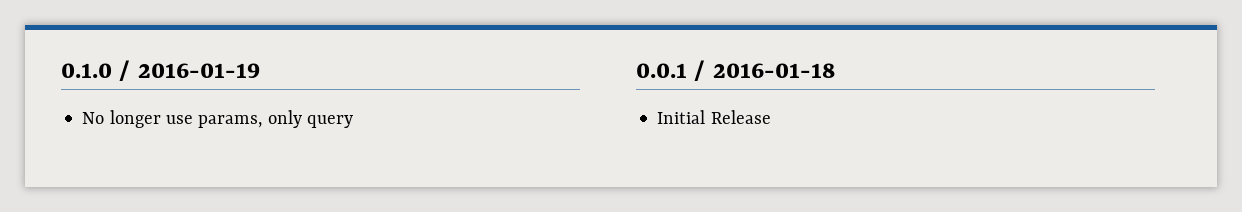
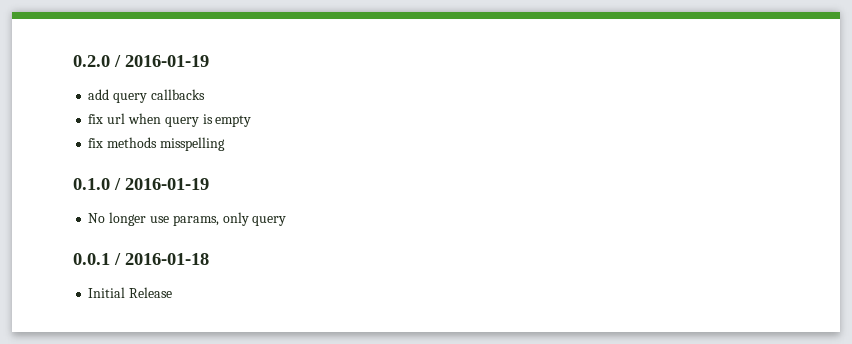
(61, 70) none -> [73,55,209,67] [88,89,205,103] [88,113,252,127] [88,137,225,151] 0.2.0 / 2016-01-19 // add query callbacks // fix url when query is empty // fix methods misspelling //

